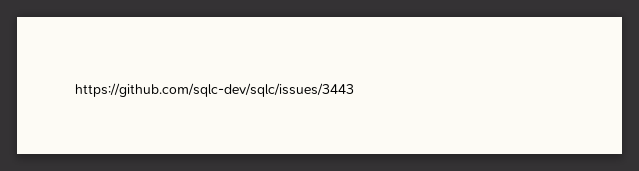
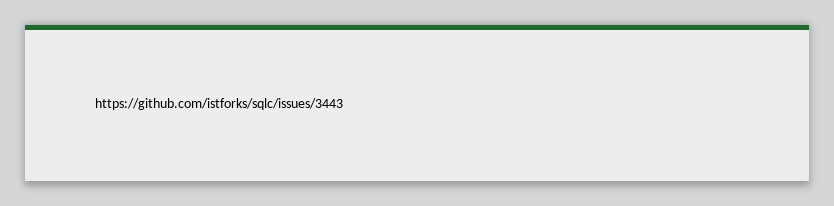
[75,83,354,97] https://github.com/sqlc-dev/sqlc/issues/3443 -> [95,98,343,110] https://github.com/istforks/sqlc/issues/3443

